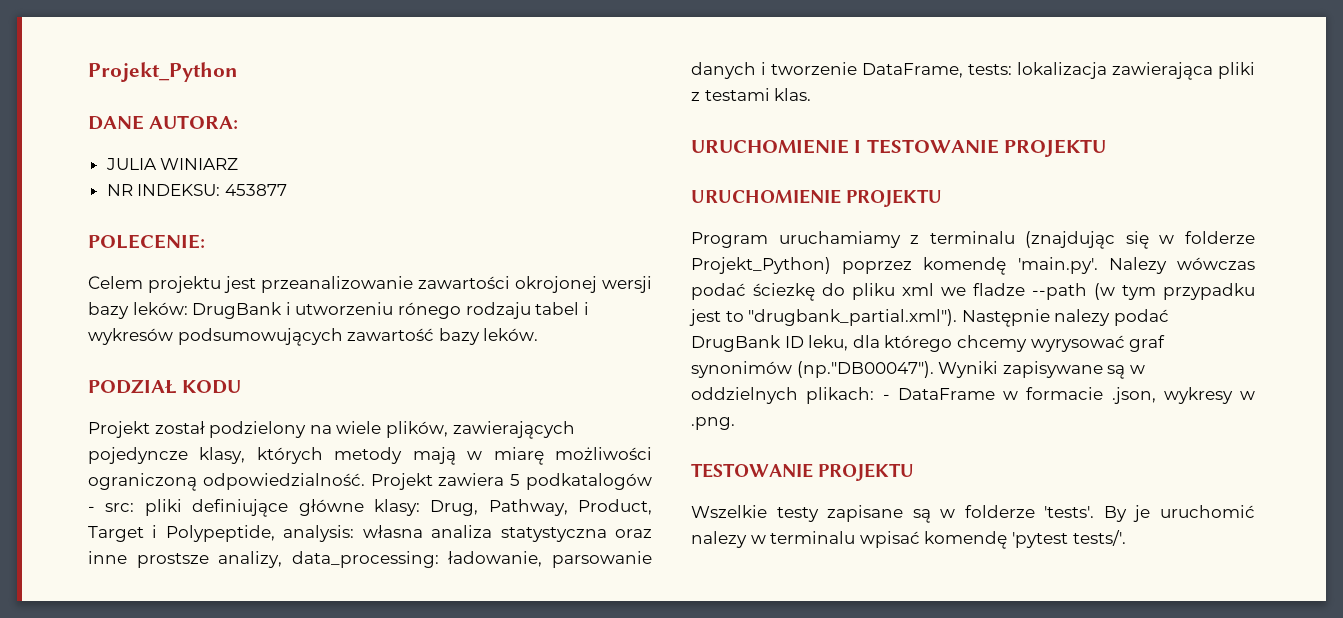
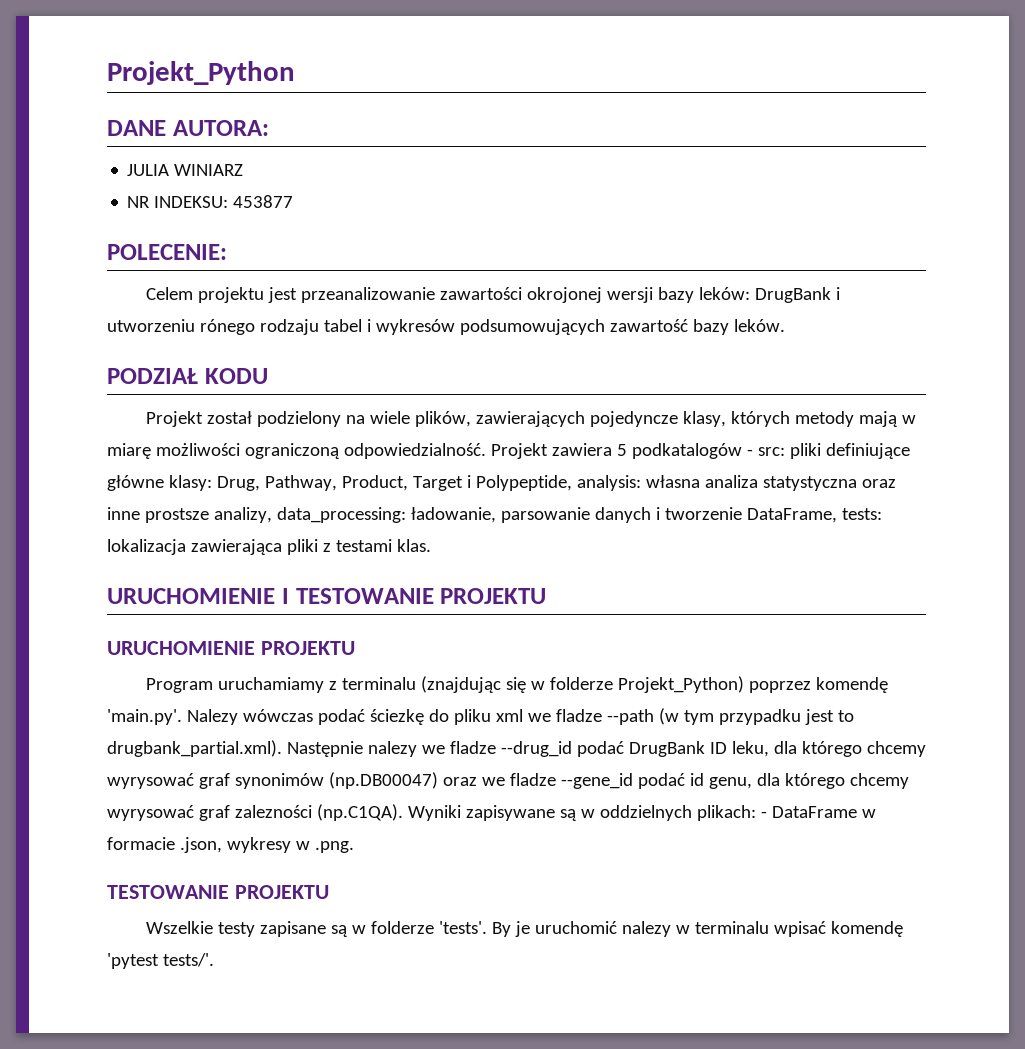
[748,309,958,326] "drugbank_partial.xml"). -> [107,740,282,757] drugbank_partial.xml).
(1111, 317) none -> [421,741,572,757] we fladze --drug_id
[796,361,934,378] (np."DB00047"). -> [328,772,909,789] [107,804,403,821] (np.DB00047) oraz we fladze --gene_id podać id genu, dla którego chcemy wyrysować graf zalezności (np.C1QA).

